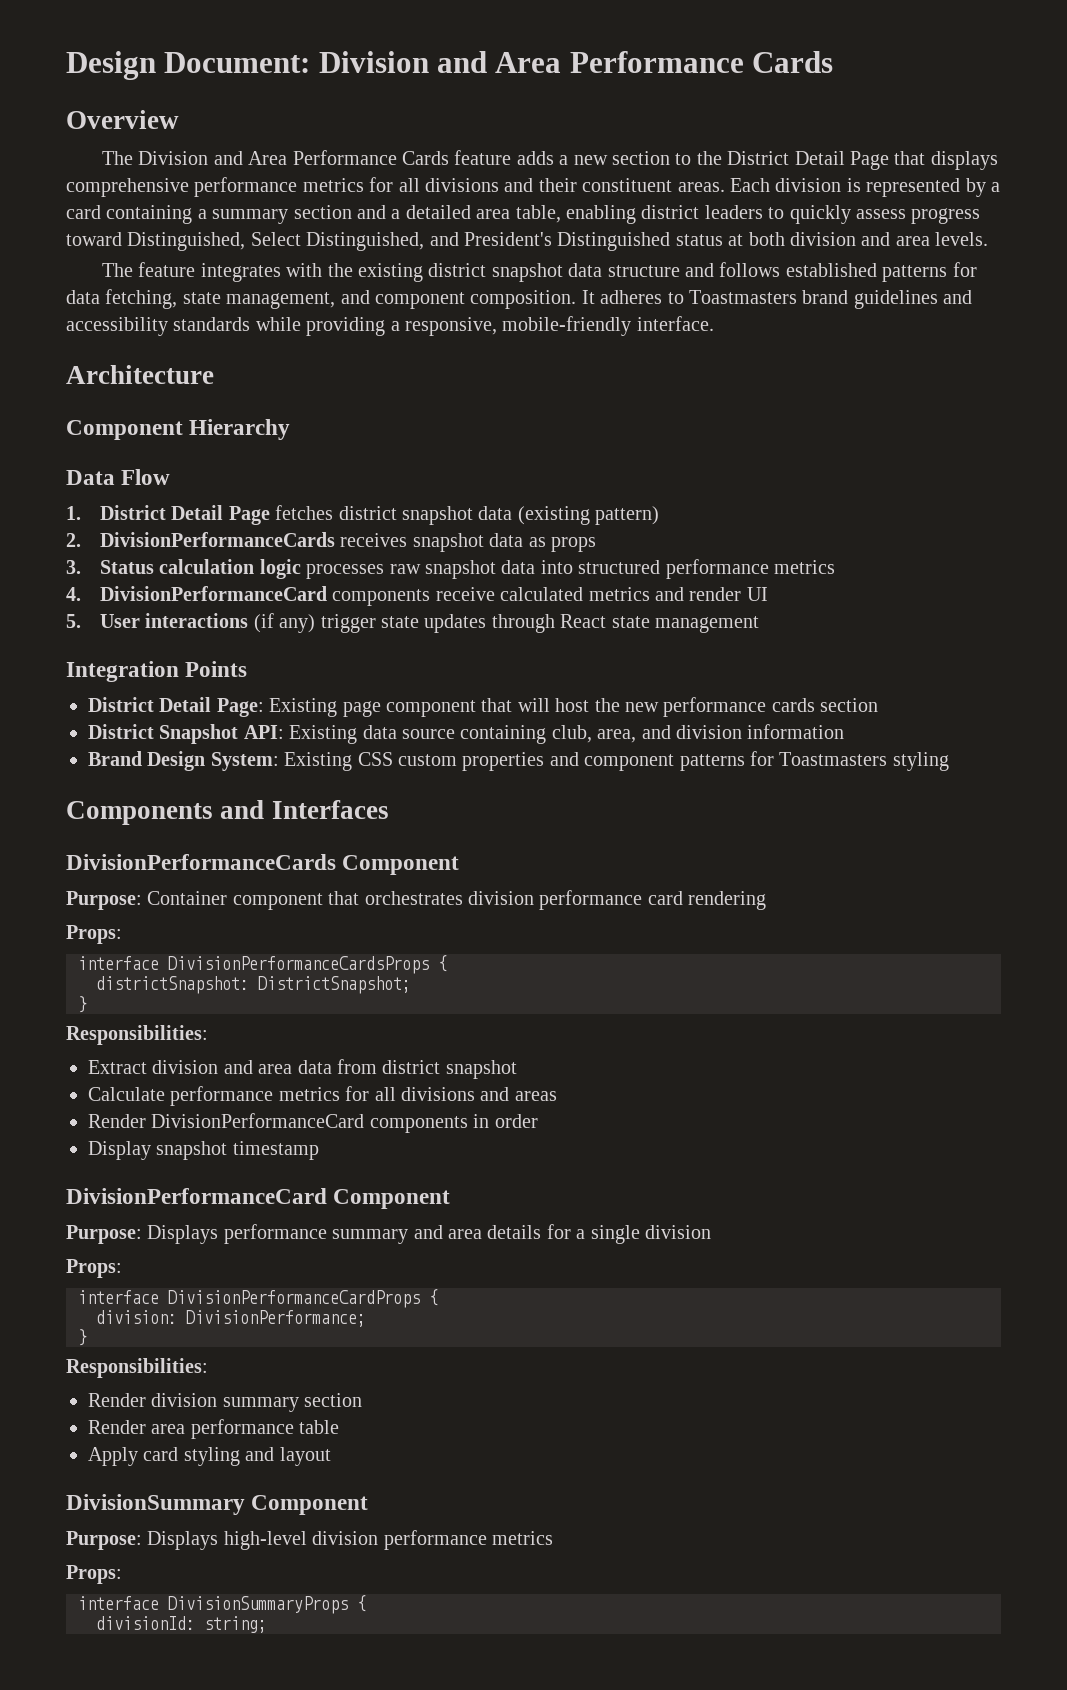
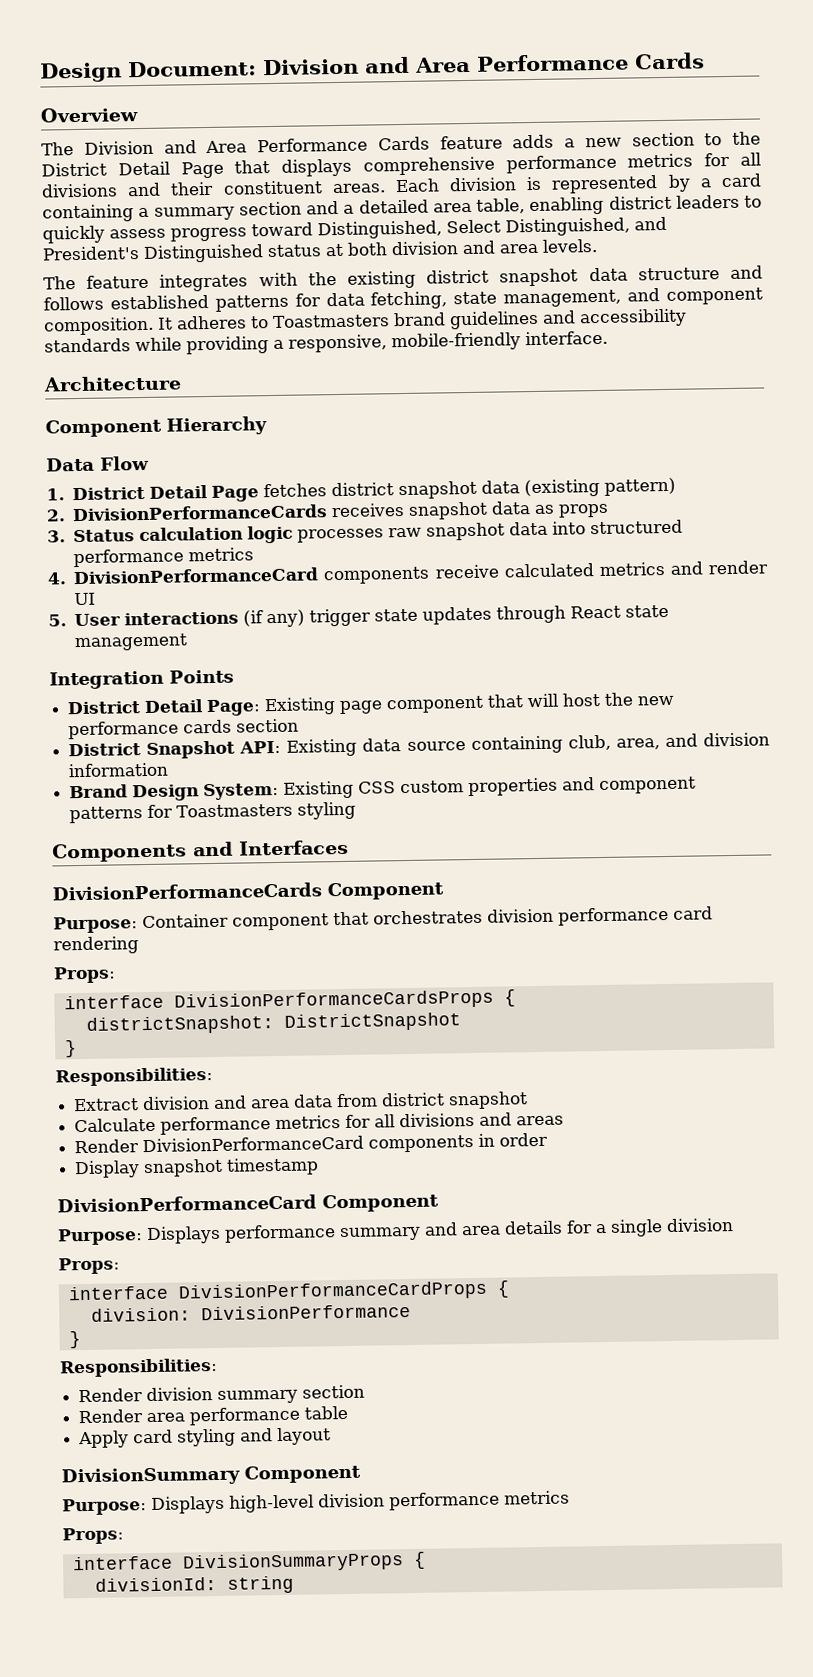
[258,976,411,994] DistrictSnapshot; -> [283,1012,461,1032] DistrictSnapshot
[186,1310,366,1327] DivisionPerformance; -> [200,1303,411,1321] DivisionPerformance
[204,1616,267,1633] string; -> [226,1575,294,1594] string

